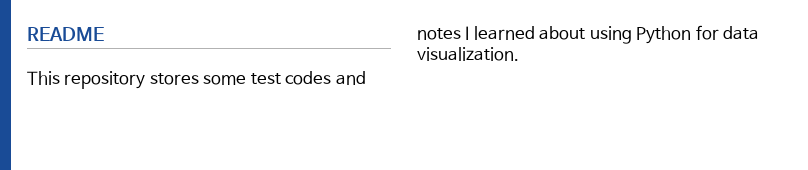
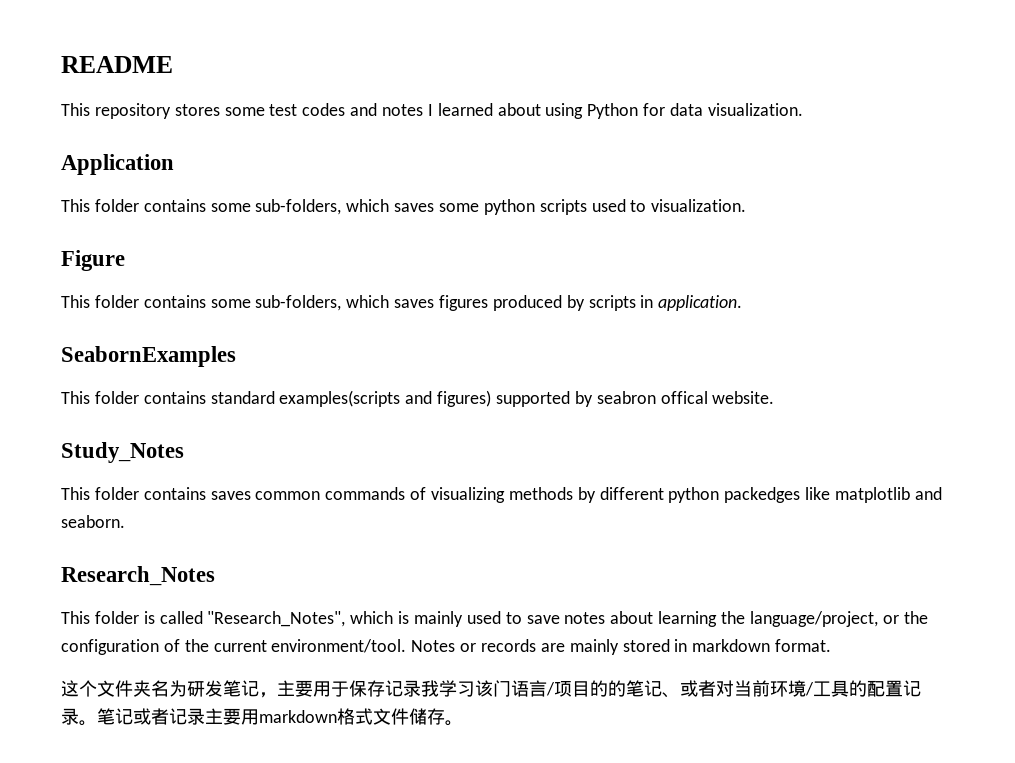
(519, 54) none -> [61,154,174,175] [61,199,747,215] [61,250,125,271] [61,295,743,311] [61,346,236,367] [61,390,775,407] [61,442,184,463] [61,487,942,503] [61,515,125,528] [61,566,215,586] [61,611,928,627] [61,639,832,655] [61,680,921,698] [61,708,463,726] // Application // This folder contains some sub-folders, which saves some python scripts used to visualization. // Figure // This folder contains some sub-folders, which saves figures produced by scripts in application. // SeabornExamples // This folder contains standard examples(scripts and figures) supported by seabron offical website. // Study_Notes // This folder contains saves common commands of visualizing methods by different python packedges like matplotlib and seaborn. // Research_Notes // This folder is called "Research_Notes", which is mainly used to save notes about learning the language/project, or the configuration of the current environment/tool. Notes or records are mainly stored in markdown format. // 这个文件夹名为研发笔记，主要用于保存记录我学习该门语言/项目的的笔记、或者对当前环境/工具的配置记录。笔记或者记录主要用markdown格式文件储存。

